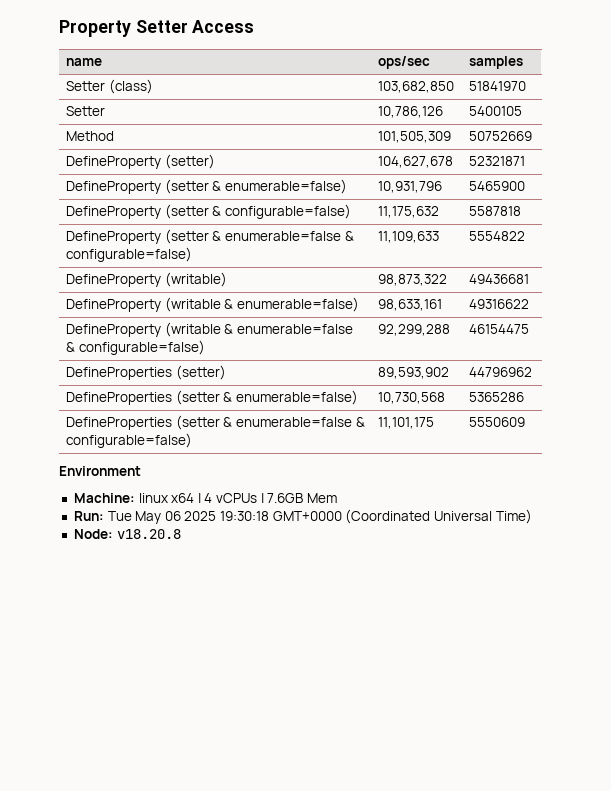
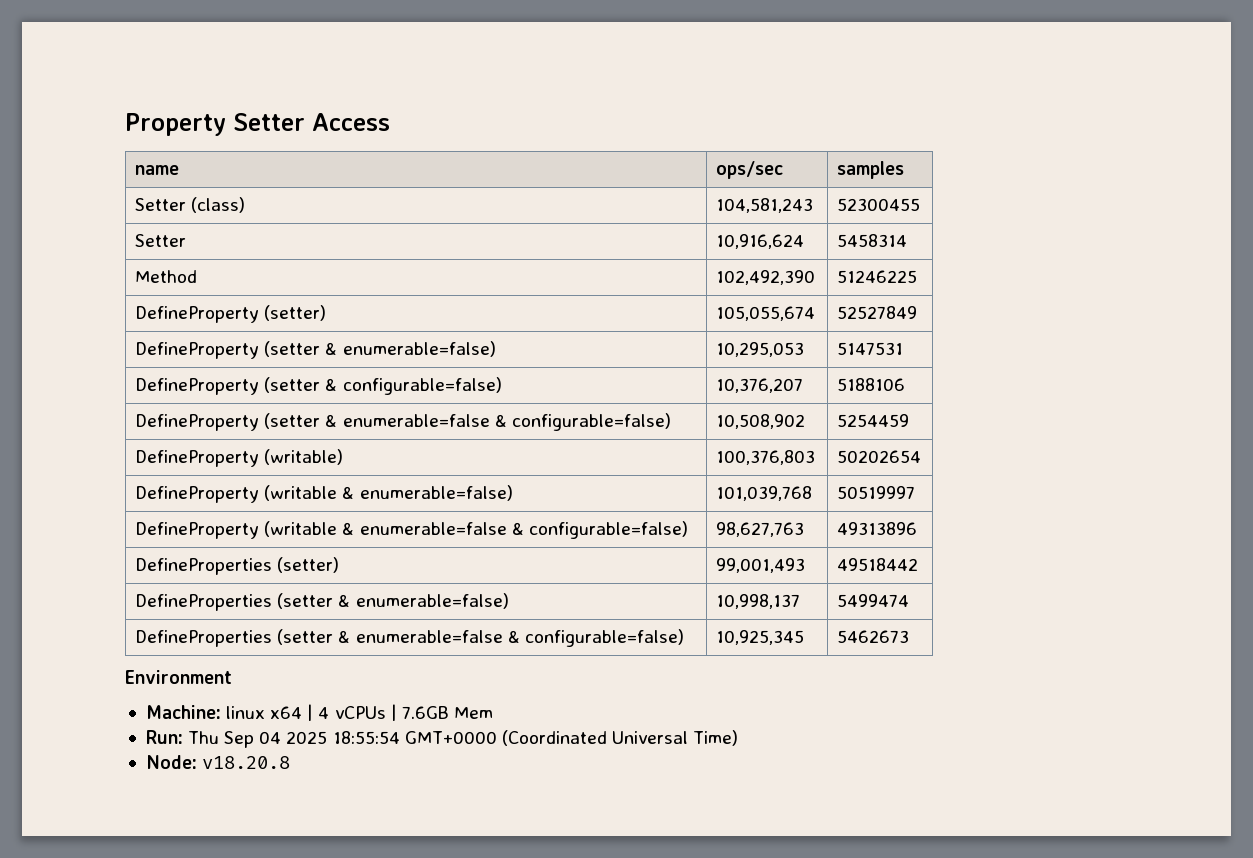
[378,81,455,93] [469,81,527,91] 103,682,850 | 51841970 -> [716,198,814,213] [837,198,921,211] 104,581,243 | 52300455
[378,106,444,118] [469,106,523,116] 10,786,126 | 5400105 -> [716,234,805,249] [837,234,908,247] 10,916,624 | 5458314
[378,131,452,143] [469,131,533,141] 101,505,309 | 50752669 -> [716,270,816,285] [837,270,918,283] 102,492,390 | 51246225
[378,156,454,168] [469,156,526,166] 104,627,678 | 52321871 -> [716,306,816,321] [837,306,918,319] 105,055,674 | 52527849
[378,181,443,193] [469,181,526,191] 10,931,796 | 5465900 -> [716,342,805,357] [837,342,904,355] 10,295,053 | 5147531
[378,206,440,218] [469,206,522,216] 11,175,632 | 5587818 -> [716,378,804,393] [837,378,906,391] 10,376,207 | 5188106
[378,231,440,243] [469,231,526,241] 11,109,633 | 5554822 -> [716,414,806,429] [837,414,910,427] 10,508,902 | 5254459
[378,274,448,286] [469,274,530,284] 98,873,322 | 49436681 -> [716,450,816,465] [837,450,922,463] 100,376,803 | 50202654
[378,299,443,311] [469,299,530,309] 98,633,161 | 49316622 -> [716,486,813,501] [837,486,916,499] 101,039,768 | 50519997
[378,324,451,336] [469,324,530,334] 92,299,288 | 46154475 -> [716,522,805,537] [837,522,918,535] 98,627,763 | 49313896
[378,367,450,379] [469,367,533,377] 89,593,902 | 44796962 -> [716,558,806,573] [837,558,919,571] 99,001,493 | 49518442
[378,392,446,404] [469,392,525,402] 10,730,568 | 5365286 -> [716,594,801,609] [837,594,910,607] 10,998,137 | 5499474
[378,417,435,429] [469,417,526,427] 11,101,175 | 5550609 -> [716,630,805,645] [837,630,910,643] 10,925,345 | 5462673
[107,511,270,524] Tue May 06 2025 19:30:18 -> [188,731,400,748] Thu Sep 04 2025 18:55:54

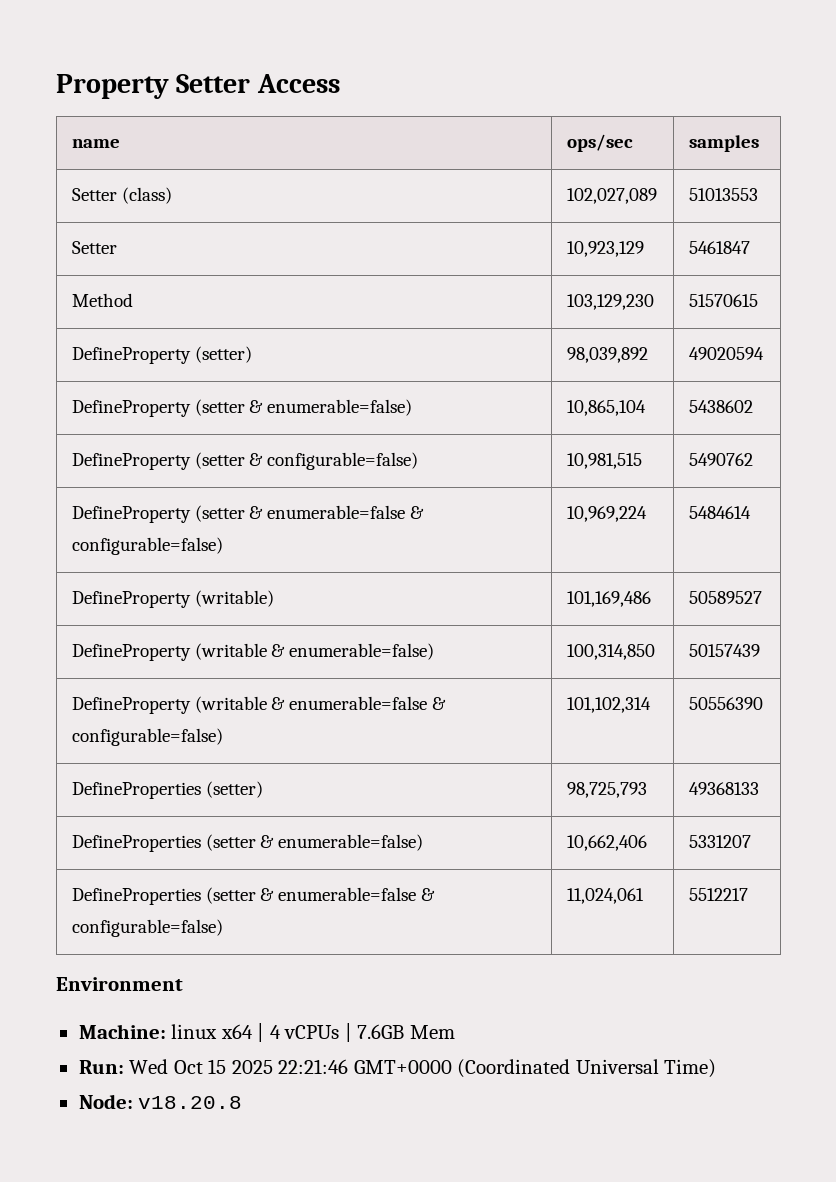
[716,198,814,213] [837,198,921,211] 104,581,243 | 52300455 -> [566,188,657,204] [688,188,758,201] 102,027,089 | 51013553
[716,234,805,249] [837,234,908,247] 10,916,624 | 5458314 -> [566,241,644,257] [688,241,750,254] 10,923,129 | 5461847
[716,270,816,285] [837,270,918,283] 102,492,390 | 51246225 -> [566,294,654,310] [688,294,758,307] 103,129,230 | 51570615
[716,306,816,321] [837,306,918,319] 105,055,674 | 52527849 -> [566,347,648,363] [688,347,764,360] 98,039,892 | 49020594
[716,342,805,357] [837,342,904,355] 10,295,053 | 5147531 -> [566,400,646,416] [688,400,753,413] 10,865,104 | 5438602
[716,378,804,393] [837,378,906,391] 10,376,207 | 5188106 -> [566,453,642,469] [688,453,753,466] 10,981,515 | 5490762
[716,414,806,429] [837,414,910,427] 10,508,902 | 5254459 -> [566,506,647,522] [688,506,751,519] 10,969,224 | 5484614
[716,450,816,465] [837,450,922,463] 100,376,803 | 50202654 -> [566,591,651,607] [688,591,762,604] 101,169,486 | 50589527
[716,486,813,501] [837,486,916,499] 101,039,768 | 50519997 -> [566,644,655,660] [688,644,760,657] 100,314,850 | 50157439
[716,522,805,537] [837,522,918,535] 98,627,763 | 49313896 -> [566,697,651,713] [688,697,763,710] 101,102,314 | 50556390
[716,558,806,573] [837,558,919,571] 99,001,493 | 49518442 -> [566,782,647,798] [688,782,759,795] 98,725,793 | 49368133
[716,594,801,609] [837,594,910,607] 10,998,137 | 5499474 -> [566,835,647,851] [688,835,751,848] 10,662,406 | 5331207
[716,630,805,645] [837,630,910,643] 10,925,345 | 5462673 -> [566,888,644,904] [688,888,748,901] 11,024,061 | 5512217
[188,731,400,748] Thu Sep 04 2025 18:55:54 -> [129,1059,349,1074] Wed Oct 15 2025 22:21:46

